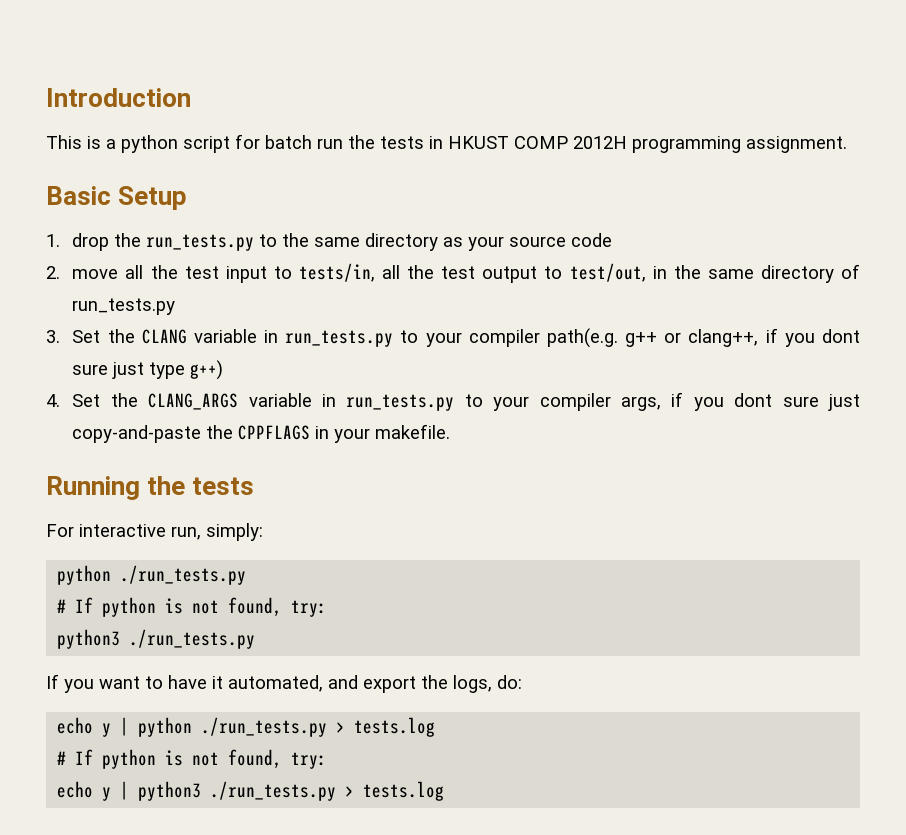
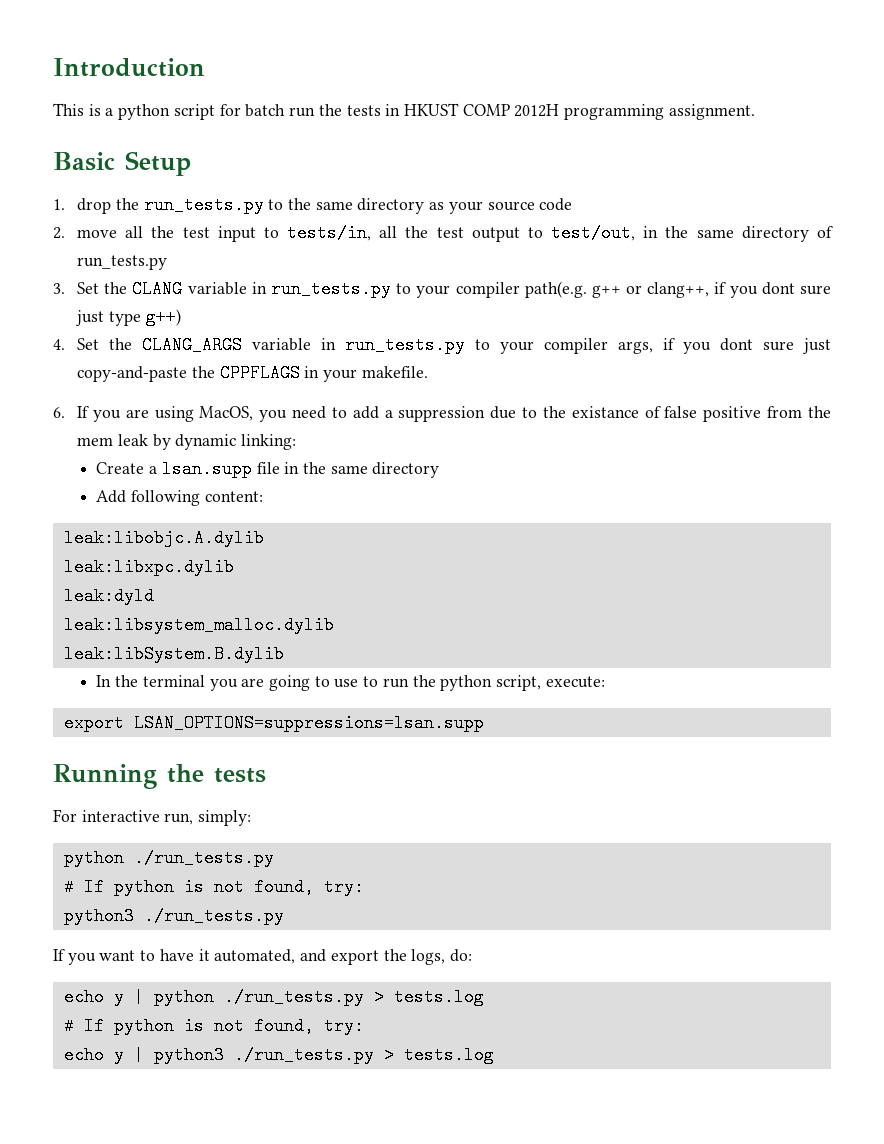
(451, 431) none -> [53,406,832,422] [77,434,296,450] [96,460,440,478] [96,490,263,506] [63,529,264,547] [63,558,234,576] [63,587,154,605] [63,616,334,634] [63,645,284,663] [96,675,605,691] [63,714,484,732] // 6. If you are using MacOS, you need to add a suppression due to the existance of false positive from the mem leak by dynamic linking: // Create a lsan.supp file in the same directory // Add following content: // leak:libobjc.A.dylib // leak:libxpc.dylib // leak:dyld // leak:libsystem_malloc.dylib // leak:libSystem.B.dylib // In the terminal you are going to use to run the python script, execute: // export LSAN_OPTIONS=suppressions=lsan.supp

